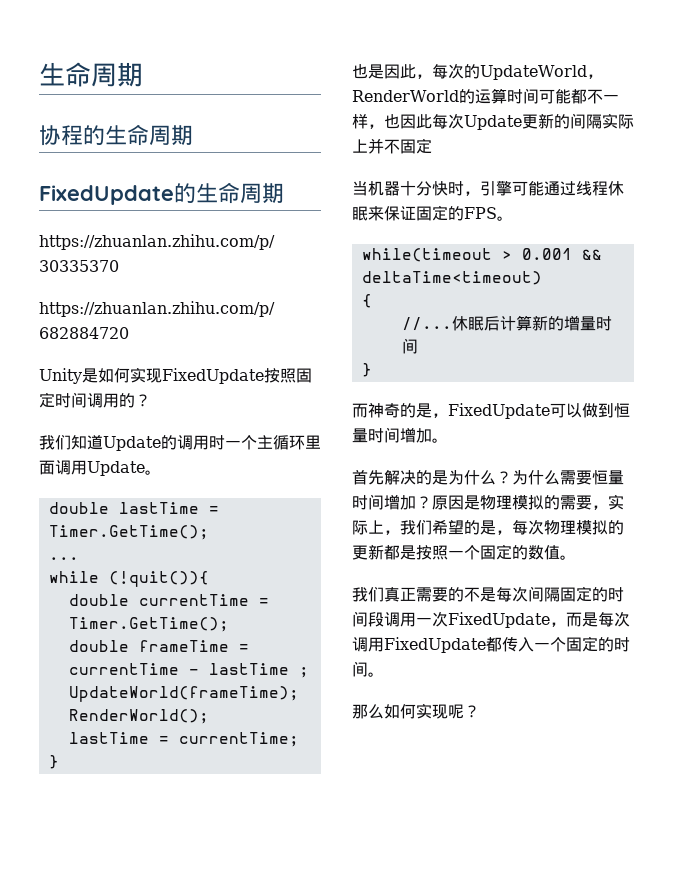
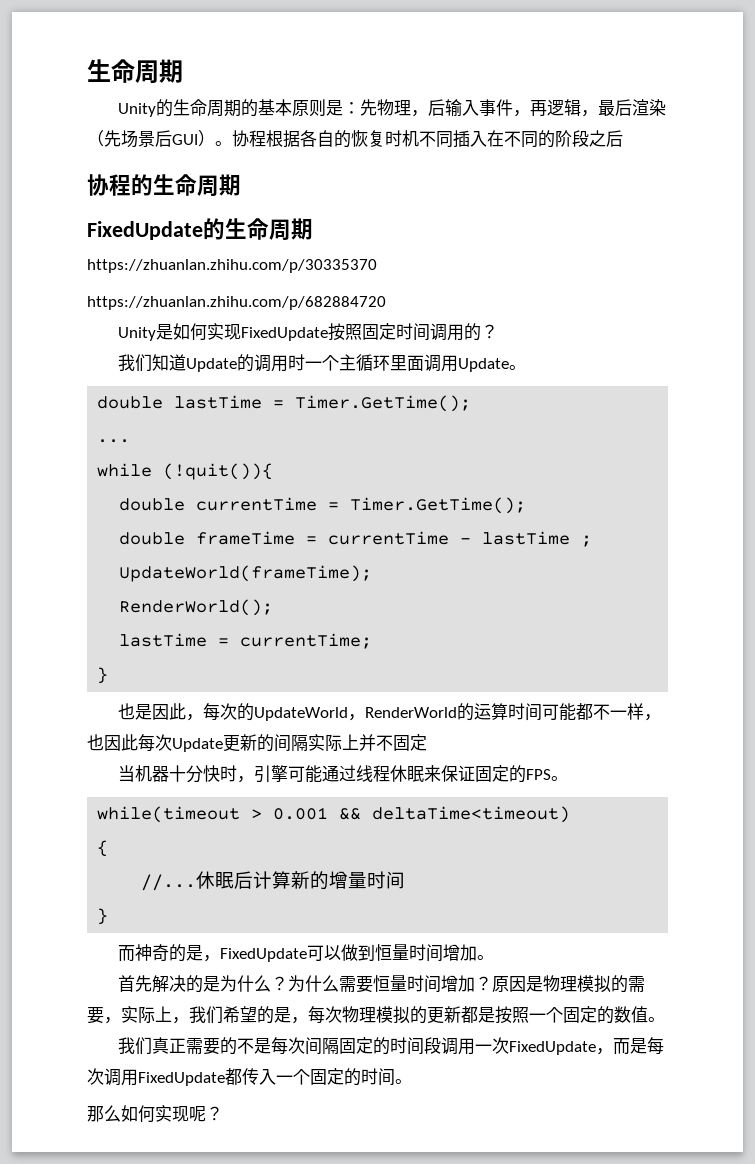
[39,62,143,87] 生命周期 -> [87,59,183,83] [118,99,667,117] [87,130,623,148] 生命周期 // Unity的生命周期的基本原则是：先物理，后输入事件，再逻辑，最后渲染（先场景后GUI）。协程根据各自的恢复时机不同插入在不同的阶段之后

